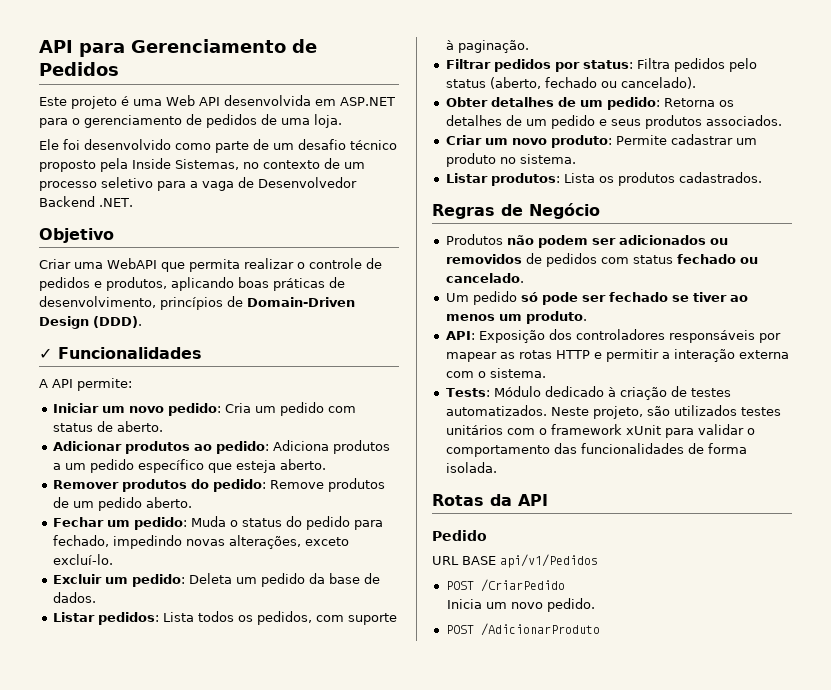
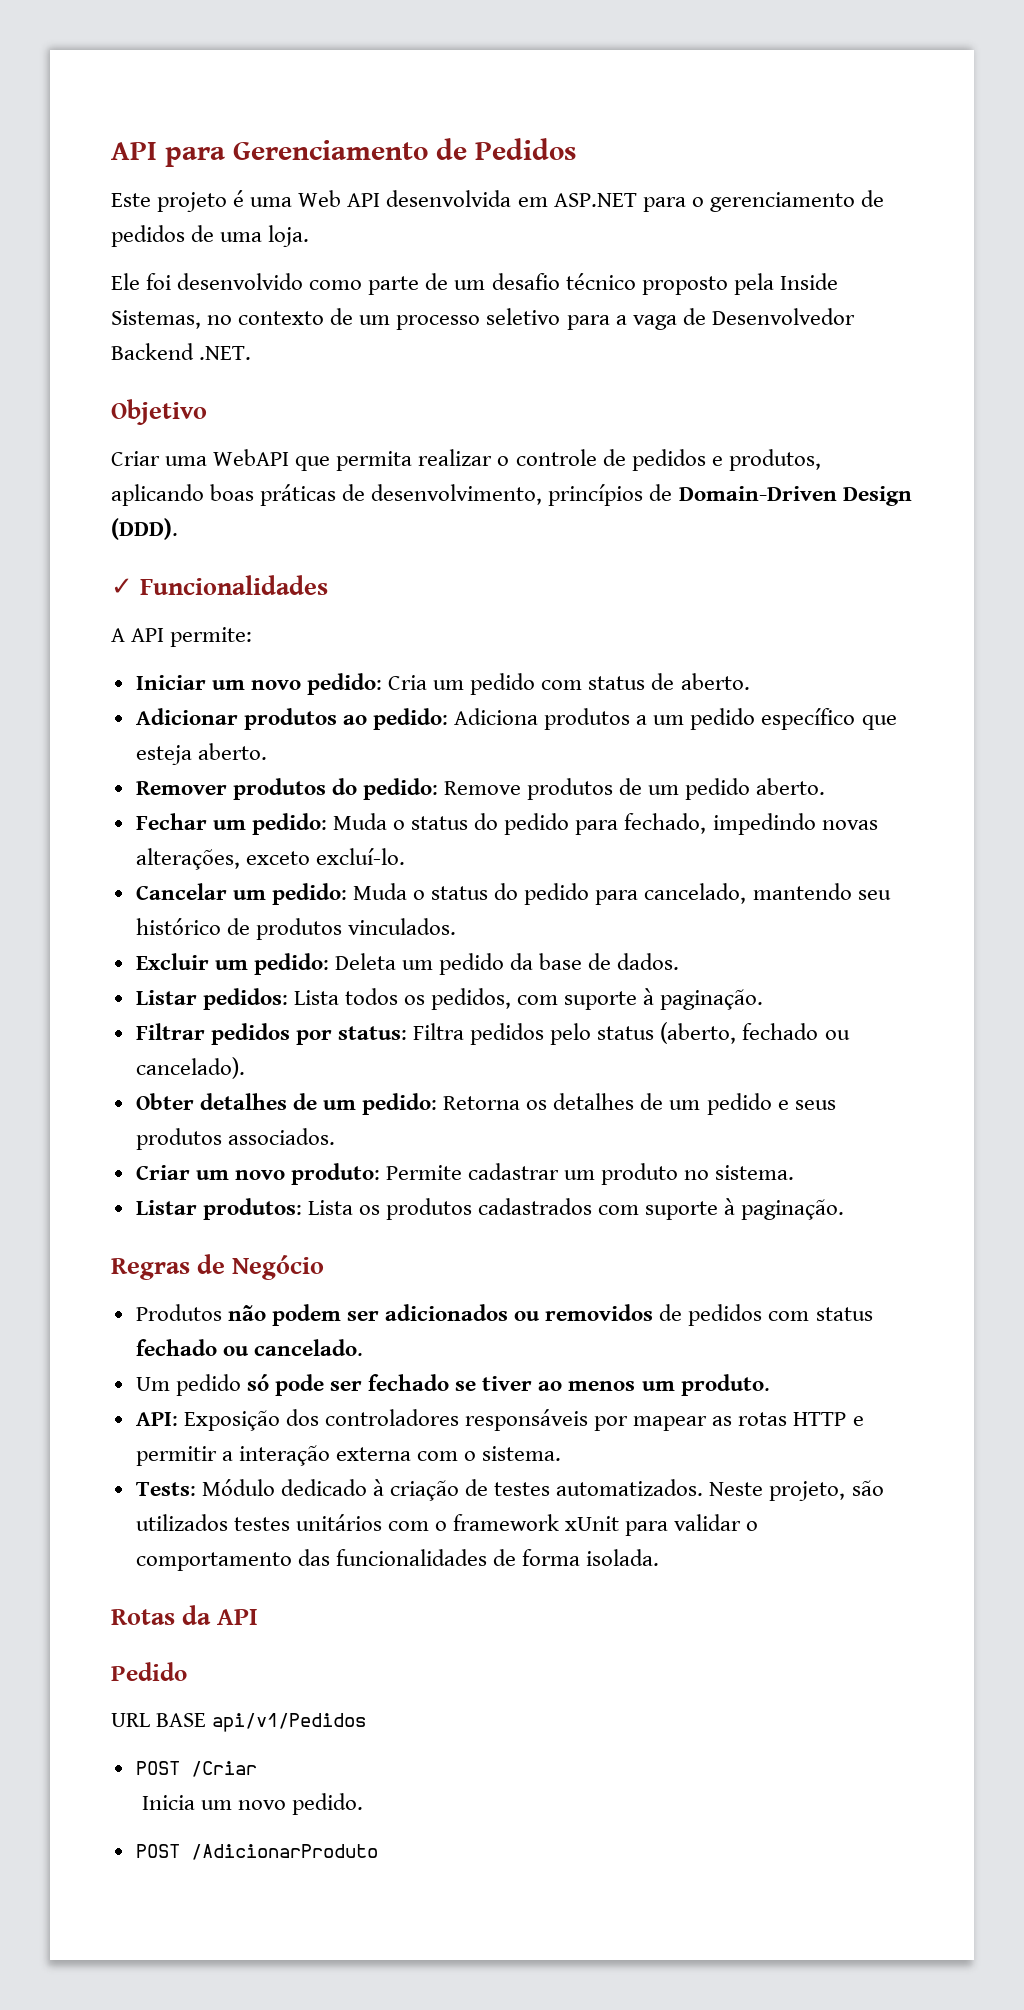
(113, 559) none -> [135,883,891,905] [135,918,456,940] // Cancelar um pedido: Muda o status do pedido para cancelado, mantendo seu histórico de produtos vinculados.
[678,172,762,183] cadastrados. -> [478,1198,845,1220] cadastrados com suporte à paginação.
[480,579,565,592] /CriarPedido -> [190,1761,257,1777] /Criar

